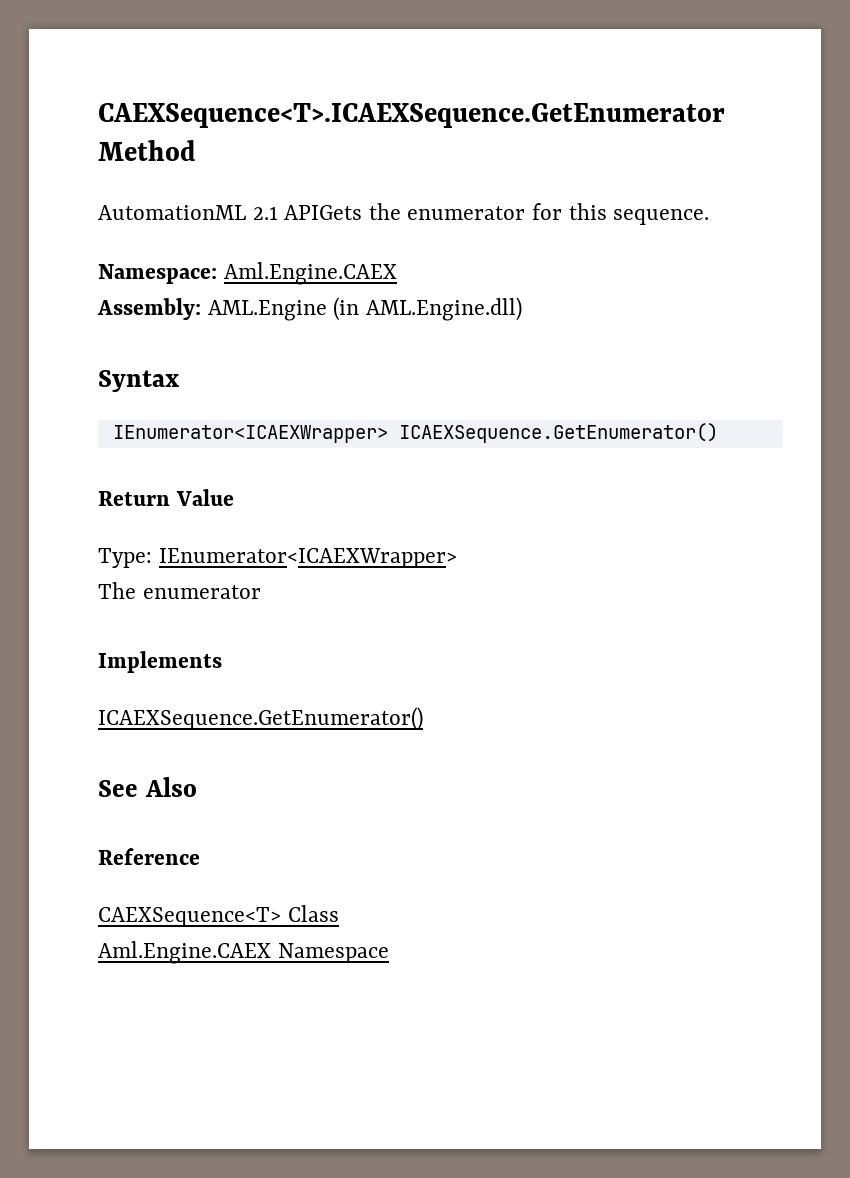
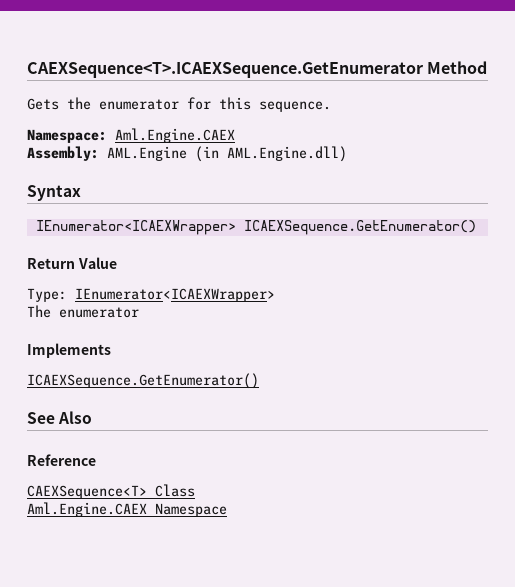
[98,205,363,220] AutomationML 2.1 APIGets -> [27,98,59,110] Gets

